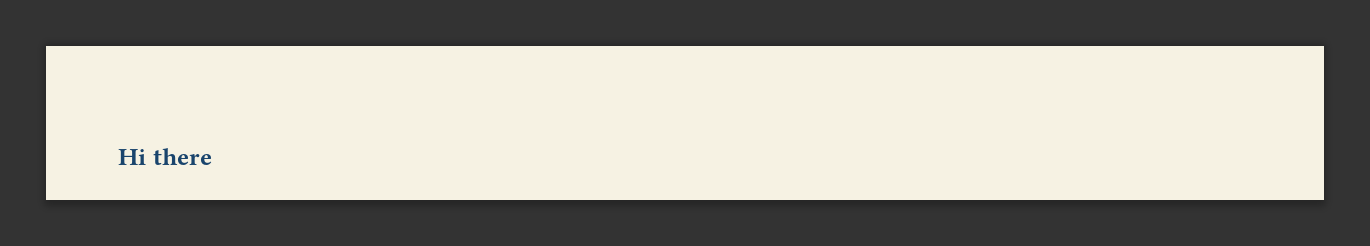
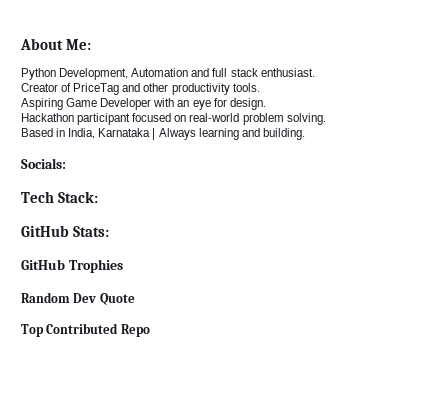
[118,148,212,165] Hi there -> [20,38,91,50] [21,68,315,80] [21,83,260,95] [21,98,266,110] [21,113,326,125] [21,128,305,140] [21,158,66,169] [21,191,98,203] [21,225,109,237] [21,259,123,273] [21,292,135,305] [21,323,150,337] About Me: // Python Development, Automation and full stack enthusiast. // Creator of PriceTag and other productivity tools. // Aspiring Game Developer with an eye for design. // Hackathon participant focused on real-world problem solving. // Based in India, Karnataka | Always learning and building. // Socials: // Tech Stack: // GitHub Stats: // GitHub Trophies // Random Dev Quote // Top Contributed Repo

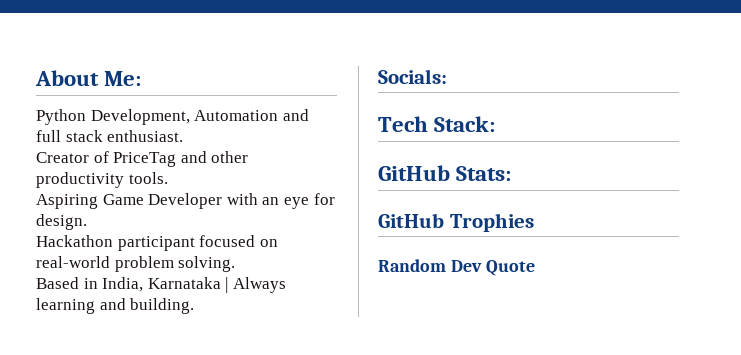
[21,323,150,337] // Top Contributed Repo -> (535, 268) none

